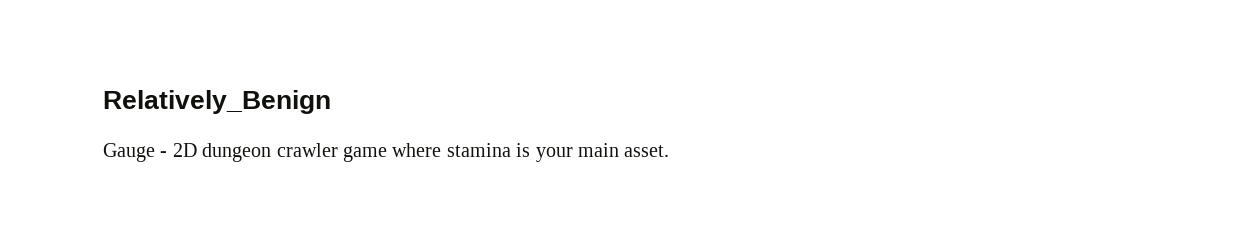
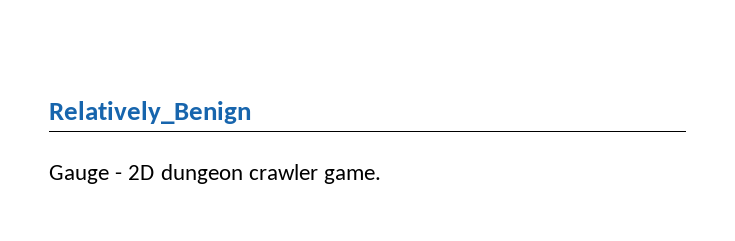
[343,143,670,162] game where stamina is your main asset. -> [324,169,382,184] game.

